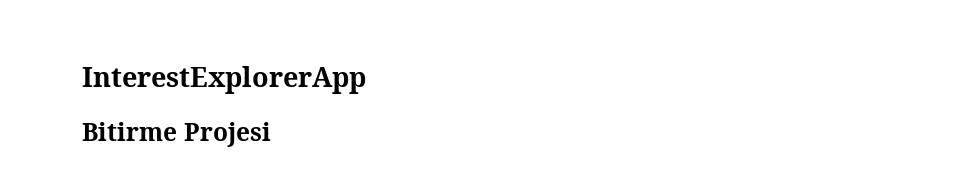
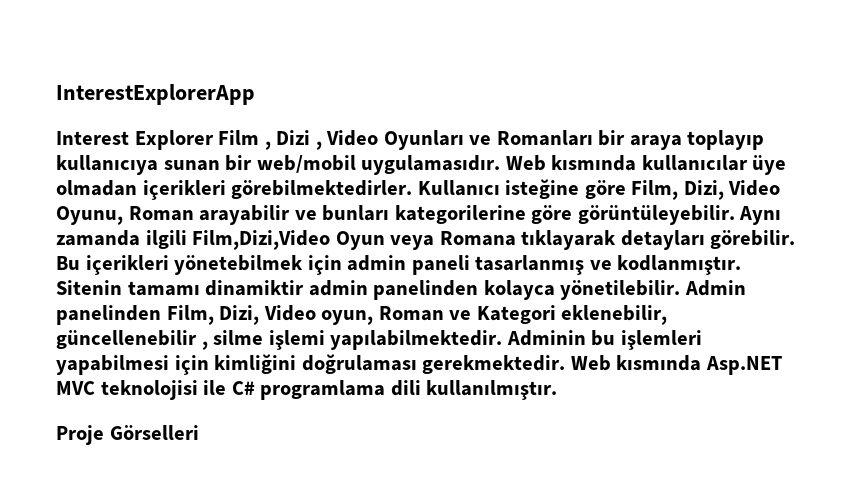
[82,122,271,147] Bitirme Projesi -> [56,130,765,150] [56,155,787,175] [56,179,781,200] [56,205,782,225] [56,230,796,250] [56,255,742,275] [56,280,746,300] [56,305,668,325] [56,330,702,350] [56,354,782,375] [56,380,558,400] [56,425,199,445] Interest Explorer Film , Dizi , Video Oyunları ve Romanları bir araya toplayıp kullanıcıya sunan bir web/mobil uygulamasıdır. Web kısmında kullanıcılar üye olmadan içerikleri görebilmektedirler. Kullanıcı isteğine göre Film, Dizi, Video Oyunu, Roman arayabilir ve bunları kategorilerine göre görüntüleyebilir. Aynı zamanda ilgili Film,Dizi,Video Oyun veya Romana tıklayarak detayları görebilir. Bu içerikleri yönetebilmek için admin paneli tasarlanmış ve kodlanmıştır. Sitenin tamamı dinamiktir admin panelinden kolayca yönetilebilir. Admin panelinden Film, Dizi, Video oyun, Roman ve Kategori eklenebilir, güncellenebilir , silme işlemi yapılabilmektedir. Adminin bu işlemleri yapabilmesi için kimliğini doğrulaması gerekmektedir. Web kısmında Asp.NET MVC teknolojisi ile C# programlama dili kullanılmıştır. // Proje Görselleri

